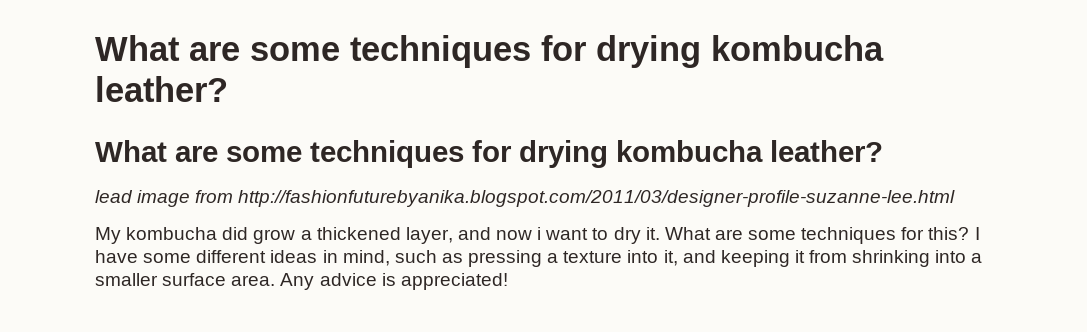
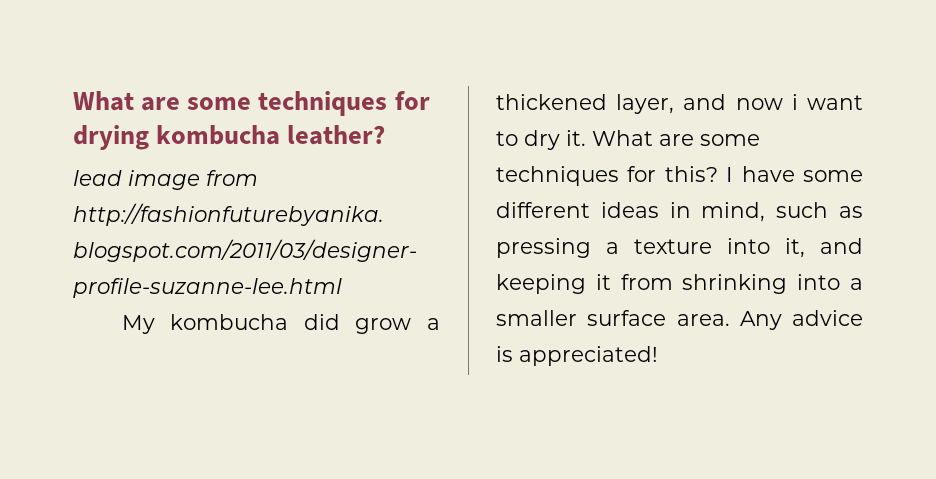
[95,35,884,68] [95,76,228,102] [95,140,883,168] What are some techniques for drying kombucha leather? // What are some techniques for drying kombucha leather? -> [73,91,430,116] [73,125,386,150] What are some techniques for drying kombucha leather?

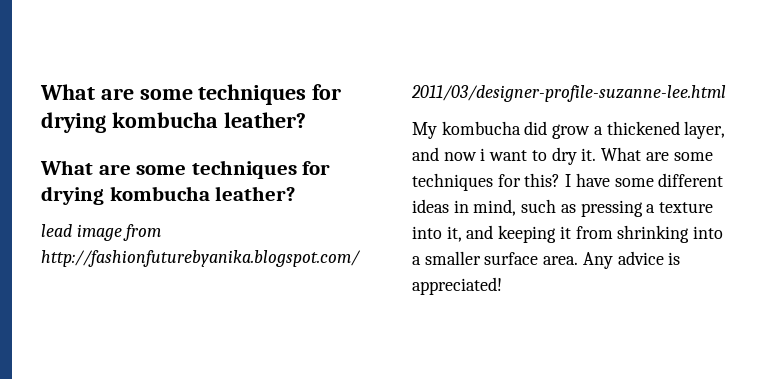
[73,91,430,116] [73,125,386,150] What are some techniques for drying kombucha leather? -> [40,84,342,105] [41,112,306,133] [40,160,331,179] [41,186,296,205] What are some techniques for drying kombucha leather? // What are some techniques for drying kombucha leather?

